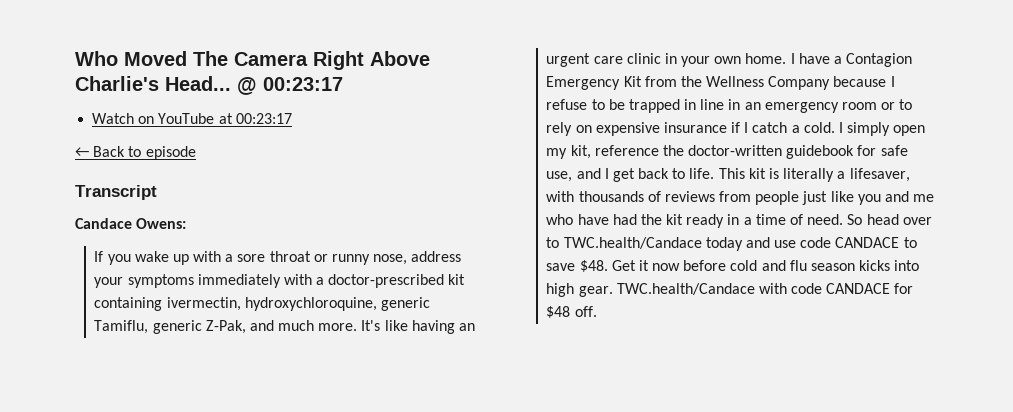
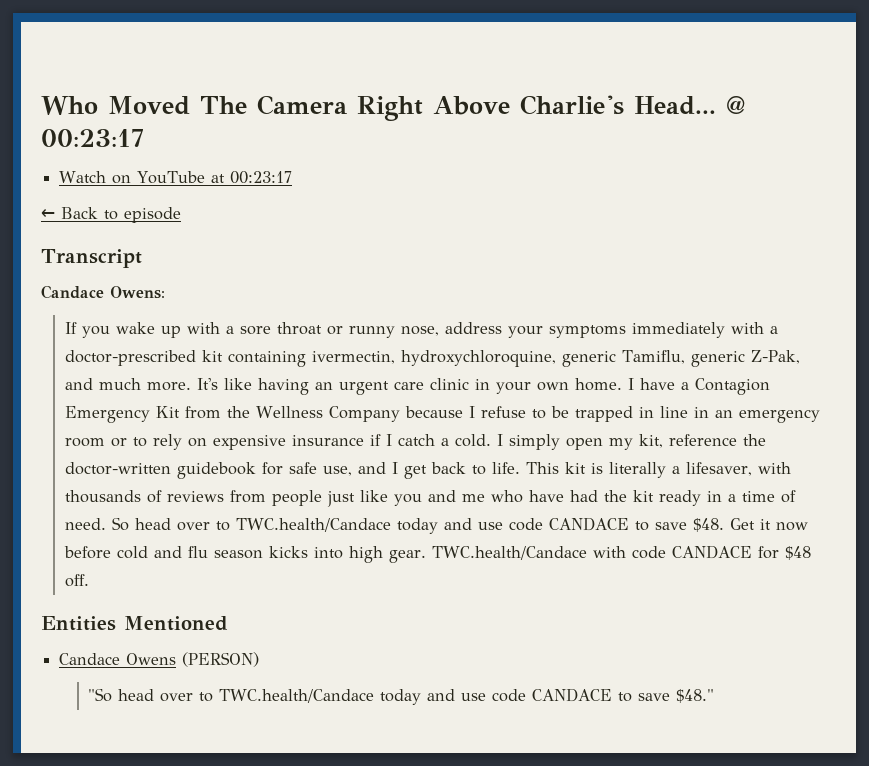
(597, 311) none -> [41,616,228,631] [59,652,260,667] [88,688,715,705] // Entities Mentioned // Candace Owens (PERSON) // "So head over to TWC.health/Candace today and use code CANDACE to save $48."

